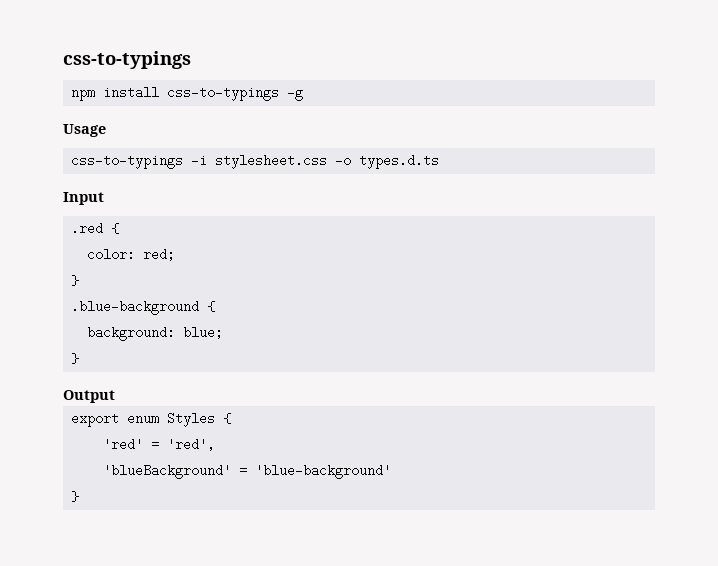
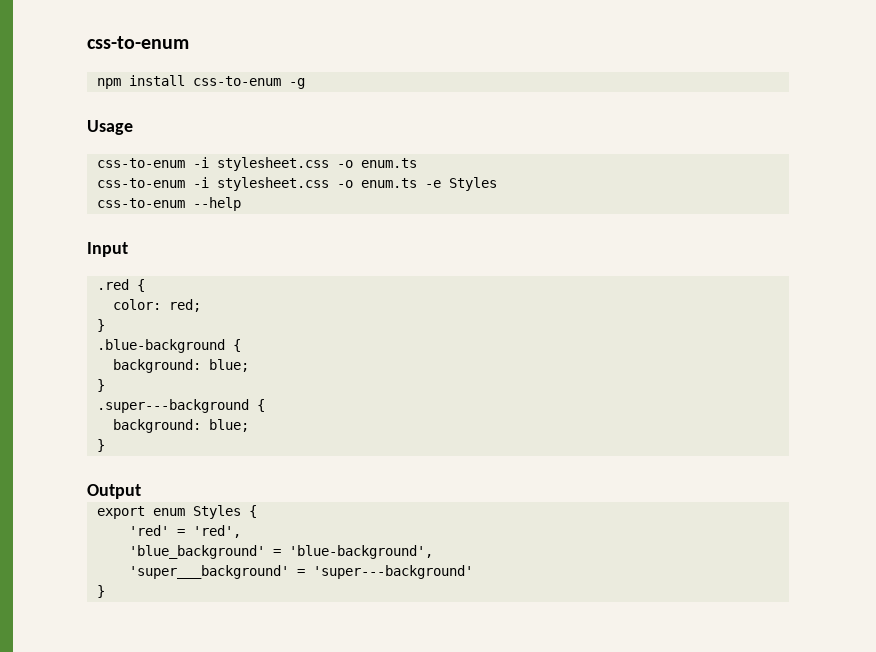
[63,51,191,69] css-to-typings -> [87,36,189,49] css-to-enum
[166,86,279,101] css-to-typings -> [192,76,281,86] css-to-enum
[70,154,439,169] css-to-typings -i stylesheet.css -o types.d.ts -> [96,157,417,171] [96,177,497,191] [96,197,241,211] css-to-enum -i stylesheet.css -o enum.ts // css-to-enum -i stylesheet.css -o enum.ts -e Styles // css-to-enum --help
(79, 358) none -> [96,399,265,413] [112,419,249,433] [96,439,105,452] // .super---background { // background: blue; // }
[102,464,391,479] 'blueBackground' = 'blue-background' -> [128,545,433,559] [128,565,473,579] 'blue_background' = 'blue-background', // 'super___background' = 'super---background'

